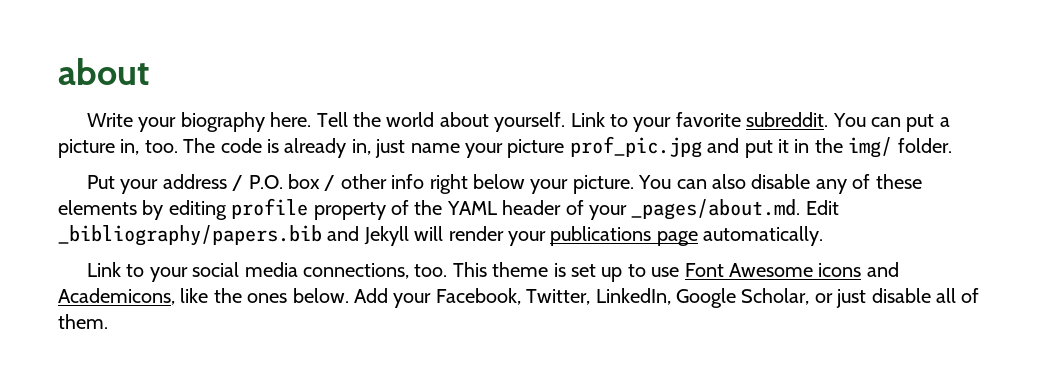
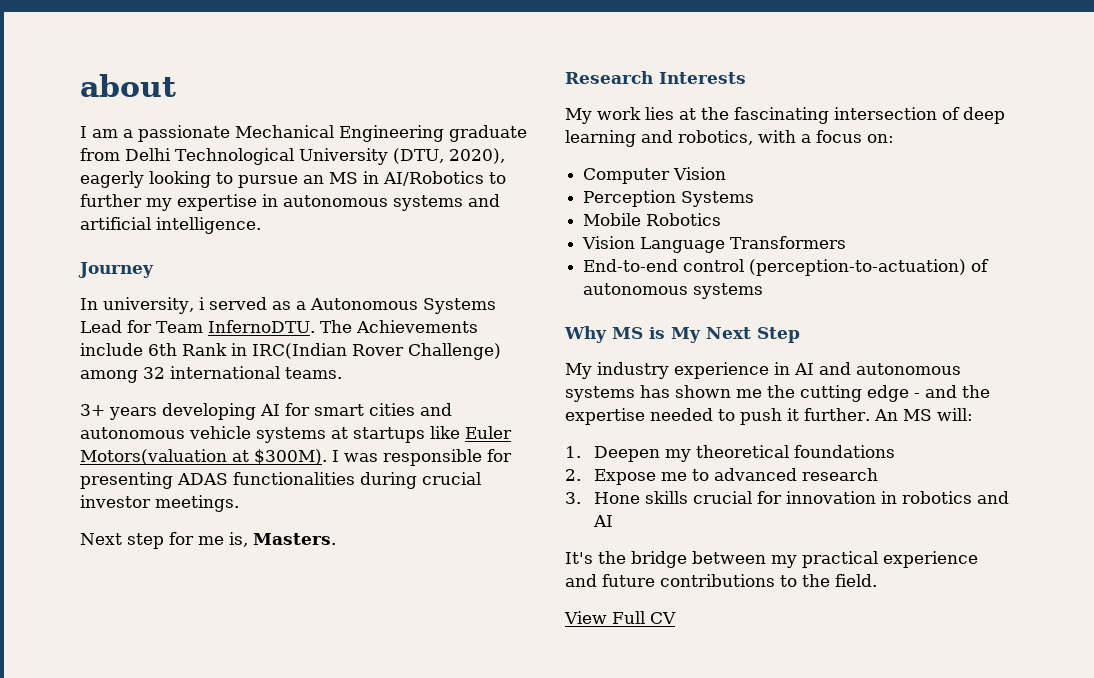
[86,112,950,132] [58,136,952,158] [86,174,922,194] [58,198,839,220] [58,225,824,246] [86,262,899,282] [58,288,980,308] [58,314,108,329] Write your biography here. Tell the world about yourself. Link to your favorite subreddit. You can put a picture in, too. The code is already in, just name your picture prof_pic.jpg and put it in the img/ folder. // Put your address / P.O. box / other info right below your picture. You can also disable any of these elements by editing profile property of the YAML header of your _pages/about.md. Edit _bibliography/papers.bib and Jekyll will render your publications page automatically. // Link to your social media connections, too. This theme is set up to use Font Awesome icons and Academicons, like the ones below. Add your Facebook, Twitter, LinkedIn, Google Scholar, or just disable all of them. -> [80,125,527,142] [80,148,505,165] [80,171,506,188] [80,194,500,211] [80,217,261,234] [78,262,154,278] [80,297,496,314] [80,320,478,333] [80,343,501,360] [80,366,342,383] [80,403,452,420] [80,426,512,443] [80,449,512,466] [80,472,481,489] [80,495,239,512] [80,532,336,549] [565,71,746,84] [565,107,1005,124] [565,130,894,147] [583,167,727,184] [583,190,755,207] [583,213,722,226] [582,236,847,253] [583,259,990,276] [583,283,764,299] [564,326,800,343] [565,362,961,379] [565,385,990,402] [565,408,973,425] [565,445,896,462] [565,468,879,485] [565,491,1010,504] [593,515,614,527] [565,551,978,568] [565,574,877,587] [564,611,676,624] I am a passionate Mechanical Engineering graduate from Delhi Technological University (DTU, 2020), eagerly looking to pursue an MS in AI/Robotics to further my expertise in autonomous systems and artificial intelligence. // Journey // In university, i served as a Autonomous Systems Lead for Team InfernoDTU. The Achievements include 6th Rank in IRC(Indian Rover Challenge) among 32 international teams. // 3+ years developing AI for smart cities and autonomous vehicle systems at startups like Euler Motors(valuation at $300M). I was responsible for presenting ADAS functionalities during crucial investor meetings. // Next step for me is, Masters. // Research Interests // My work lies at the fascinating intersection of deep learning and robotics, with a focus on: // Computer Vision // Perception Systems // Mobile Robotics // Vision Language Transformers // End-to-end control (perception-to-actuation) of autonomous systems // Why MS is My Next Step // My industry experience in AI and autonomous systems has shown me the cutting edge - and the expertise needed to push it further. An MS will: // 1. Deepen my theoretical foundations // 2. Expose me to advanced research // 3. Hone skills crucial for innovation in robotics and AI // It's the bridge between my practical experience and future contributions to the field. // View Full CV

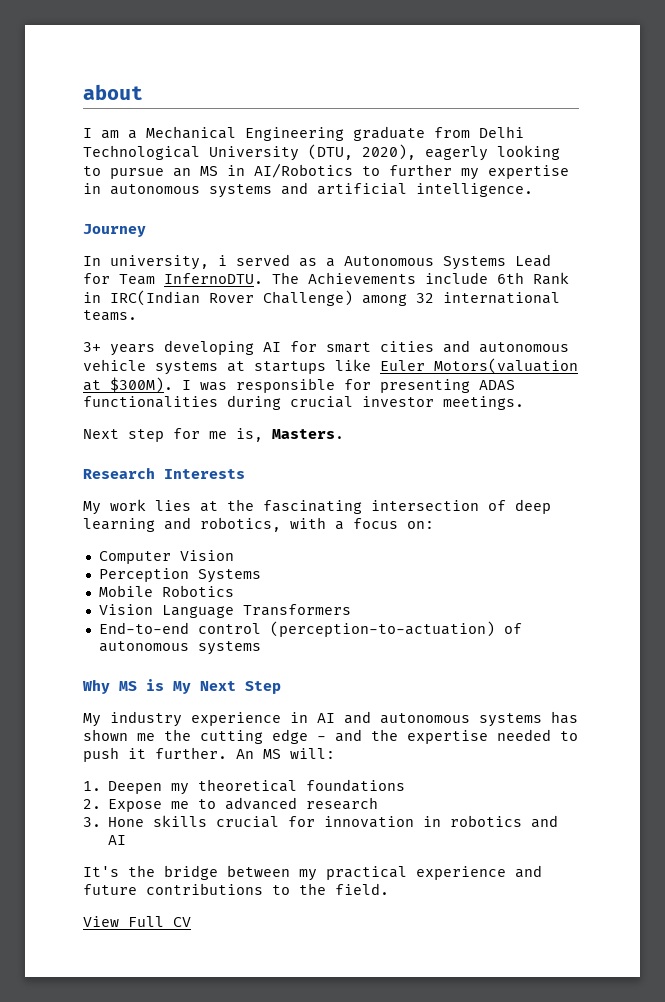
[138,125,230,142] passionate -> (137, 134) none

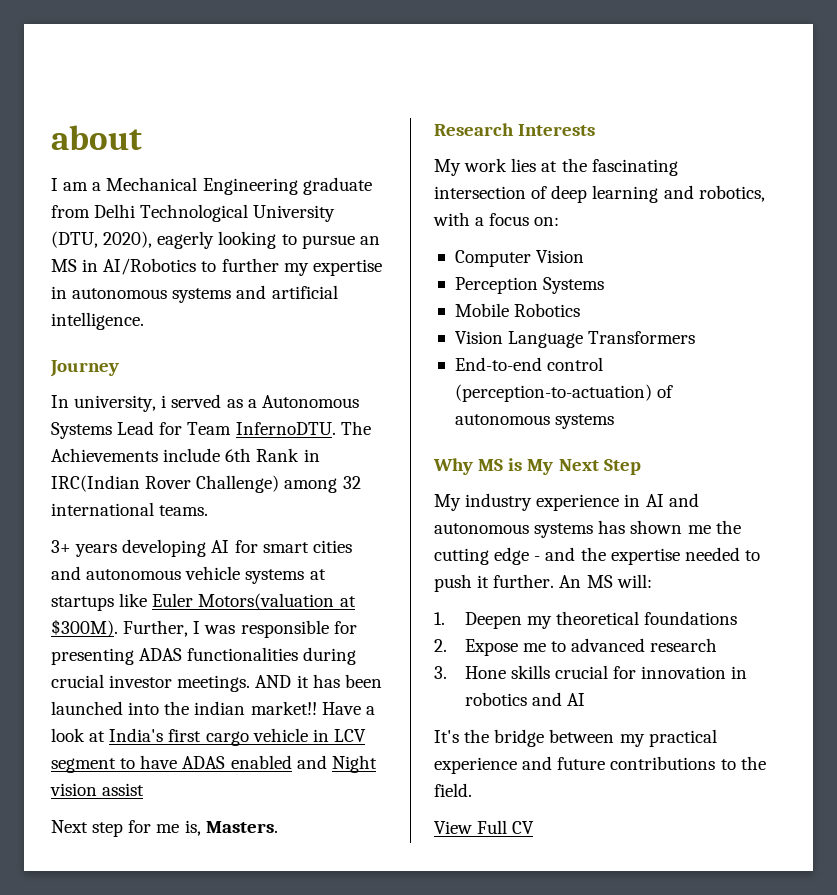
(173, 385) none -> [123,620,189,637] Further,
(524, 403) none -> [255,674,382,688] [51,701,375,715] [51,728,366,746] [51,755,377,773] [50,783,145,796] AND it has been launched into the indian market!! Have a look at India's first cargo vehicle in LCV segment to have ADAS enabled and Night vision assist

